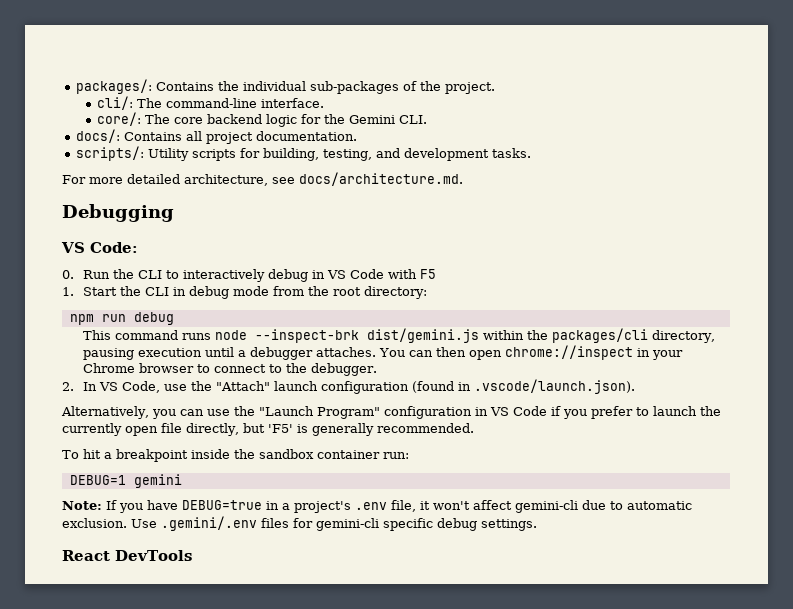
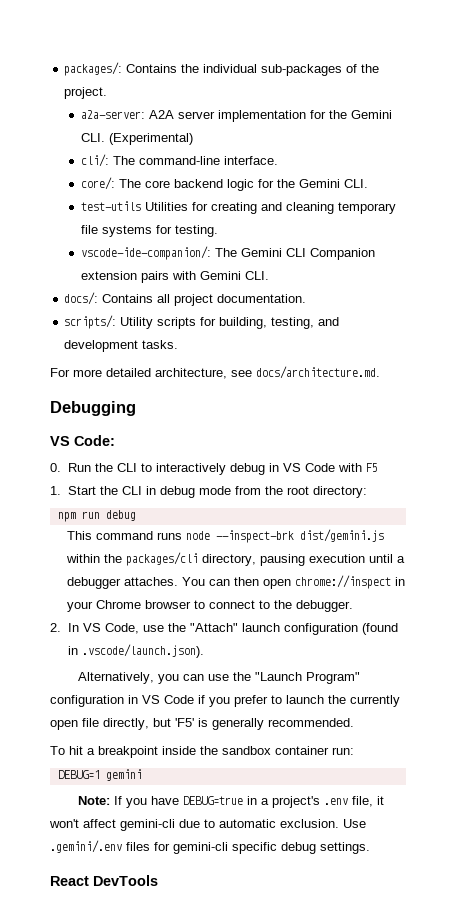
(496, 88) none -> [81,110,393,122] [81,133,194,145] // a2a-server: A2A server implementation for the Gemini CLI. (Experimental)
(428, 119) none -> [81,201,397,214] [81,225,219,237] [81,246,376,260] [81,271,270,283] // test-utils Utilities for creating and cleaning temporary file systems for testing. // vscode-ide-companion/: The Gemini CLI Companion extension pairs with Gemini CLI.

